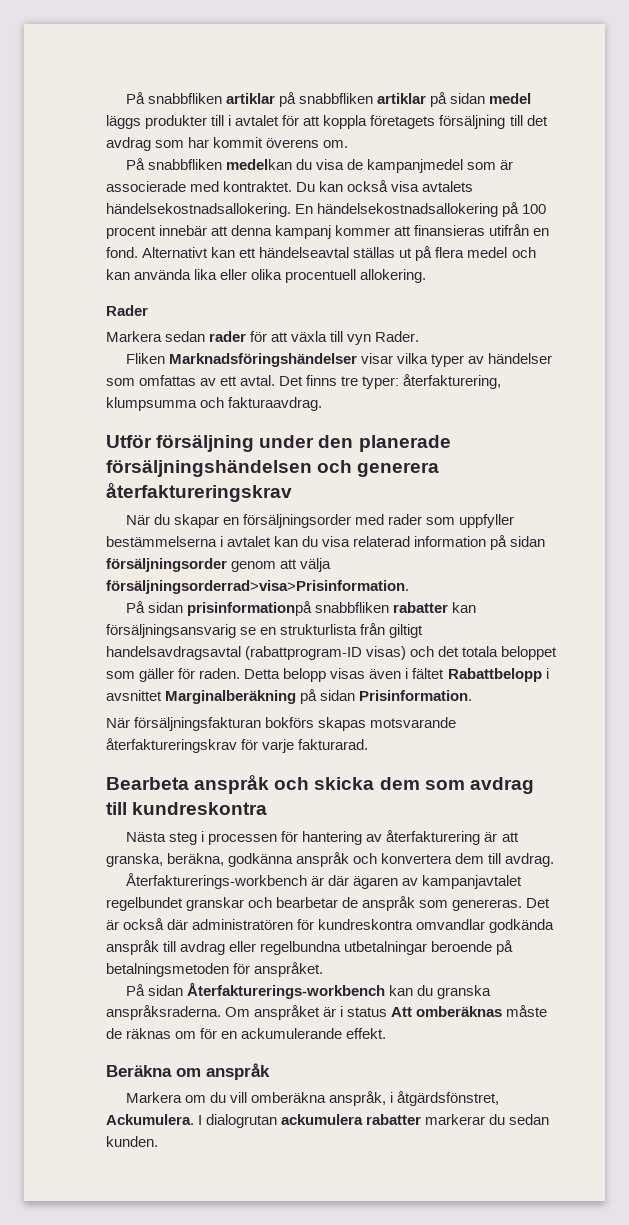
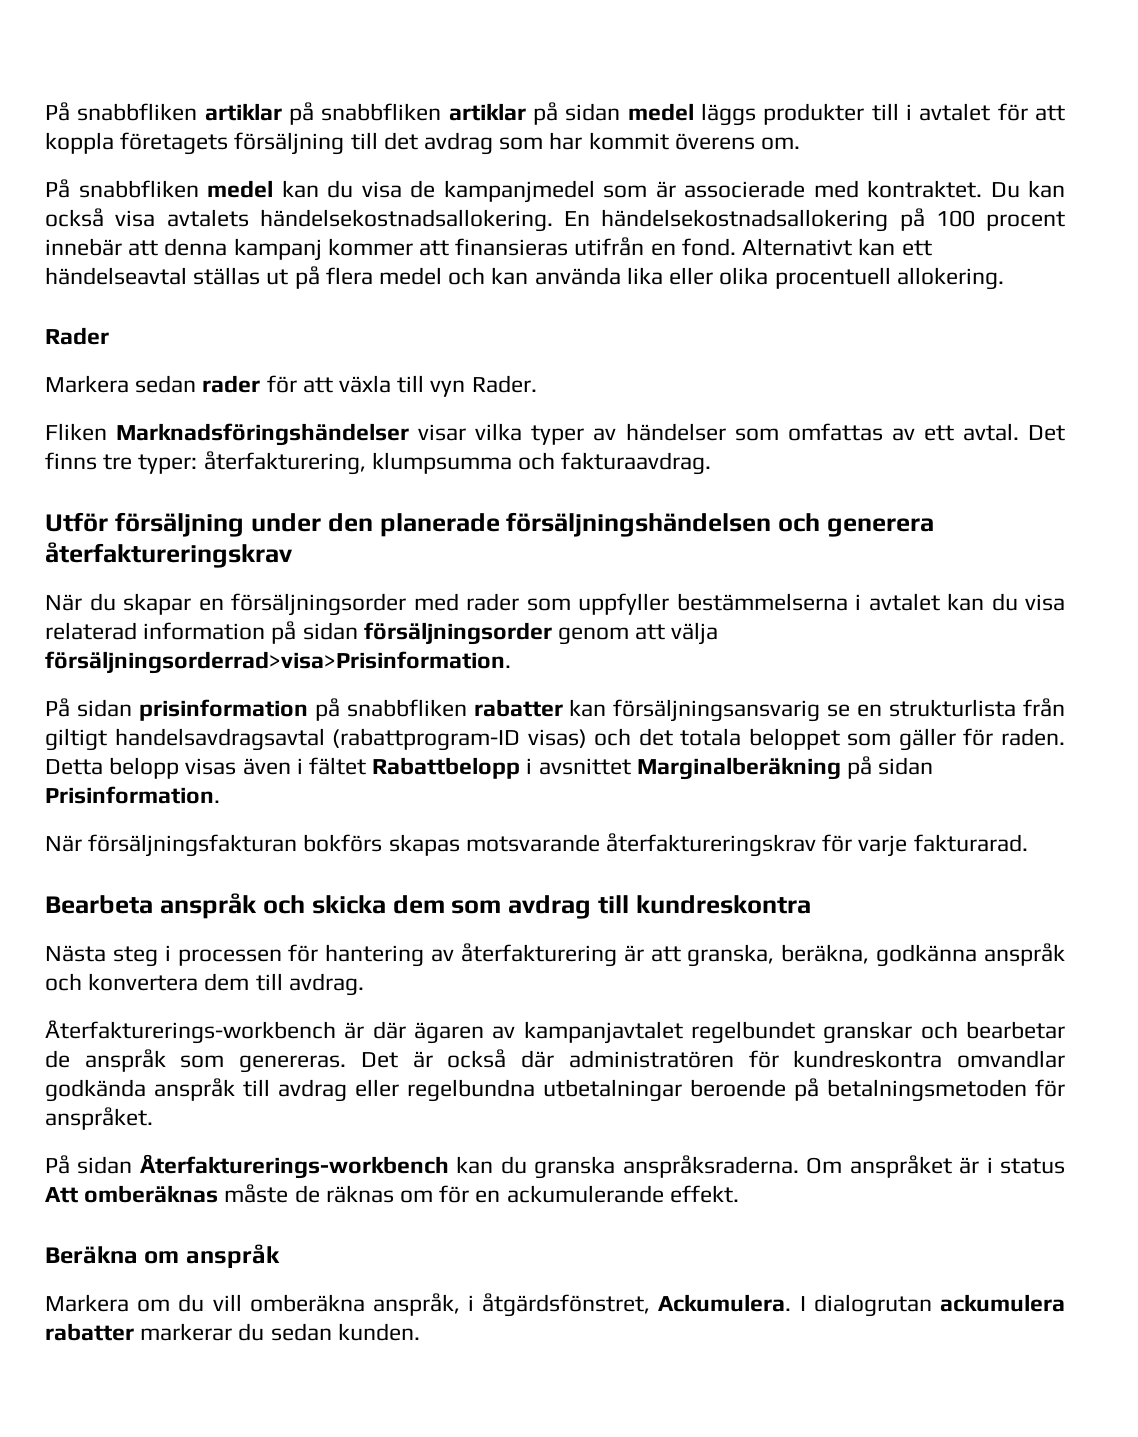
[226,159,293,170] medelkan -> [207,180,319,198] medel kan
[187,601,313,616] prisinformationpå -> [138,698,340,721] prisinformation på

